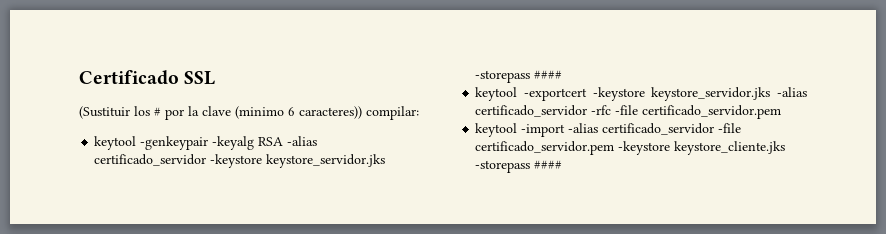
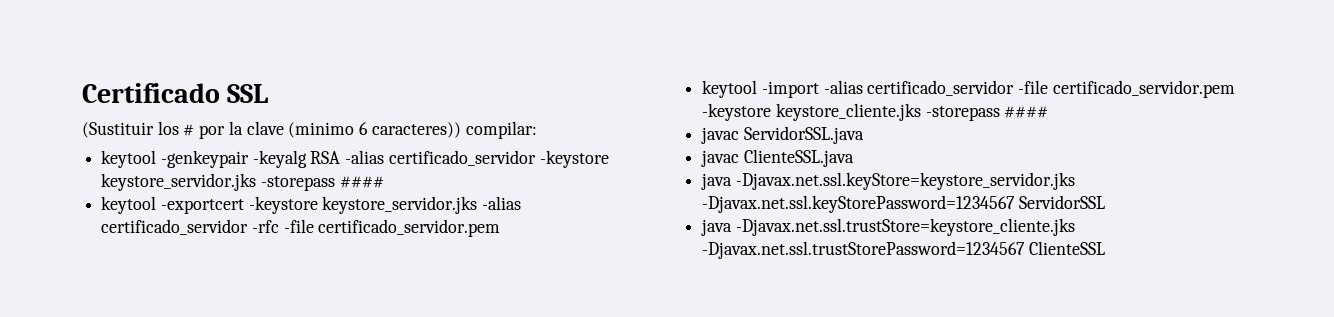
(563, 164) none -> [701,126,864,144] [701,149,854,167] [701,172,1075,190] [702,195,1105,213] [701,218,1075,236] [702,241,1105,259] // javac ServidorSSL.java // javac ClienteSSL.java // java -Djavax.net.ssl.keyStore=keystore_servidor.jks -Djavax.net.ssl.keyStorePassword=1234567 ServidorSSL // java -Djavax.net.ssl.trustStore=keystore_cliente.jks -Djavax.net.ssl.trustStorePassword=1234567 ClienteSSL

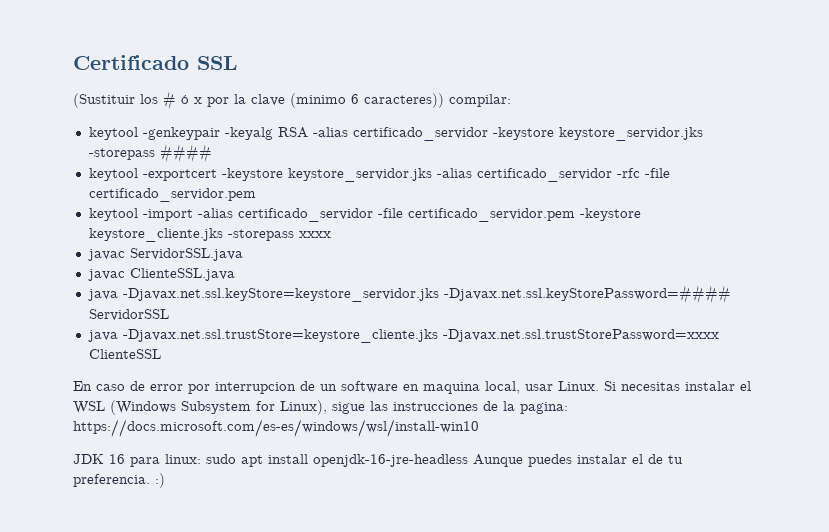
(195, 130) none -> [181,95,202,104] ó x
[1004,106,1049,118] #### -> [298,231,331,238] xxxx
[702,195,1016,213] -Djavax.net.ssl.keyStorePassword=1234567 -> [443,285,731,304] -Djavax.net.ssl.keyStorePassword=####
[702,241,1026,259] -Djavax.net.ssl.trustStorePassword=1234567 -> [442,329,719,342] -Djavax.net.ssl.trustStorePassword=xxxx
(1105, 248) none -> [73,381,751,394] [73,400,568,415] [73,419,479,437] [73,454,683,467] [73,473,165,488] // En caso de error por interrupcion de un software en maquina local, usar Linux. Si necesitas instalar el WSL (Windows Subsystem for Linux), sigue las instrucciones de la pagina: https://docs.microsoft.com/es-es/windows/wsl/install-win10 // JDK 16 para linux: sudo apt install openjdk-16-jre-headless Aunque puedes instalar el de tu preferencia. :)

